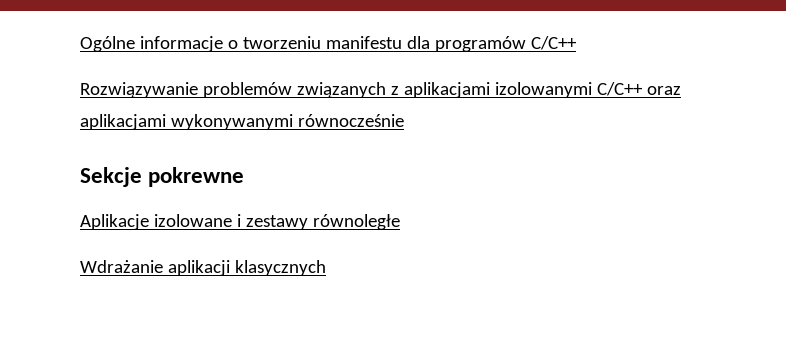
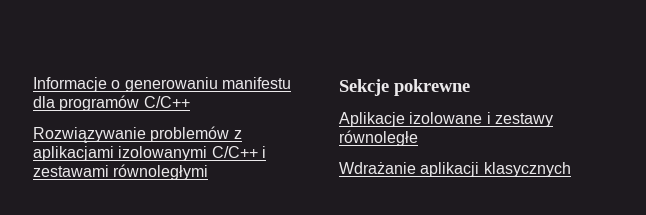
[80,36,321,52] Ogólne informacje o tworzeniu -> [33,77,218,92] Informacje o generowaniu
[296,82,386,98] związanych -> (230, 134) none
[646,86,681,95] [80,114,404,130] oraz aplikacjami wykonywanymi równocześnie -> [261,146,266,158] [33,164,209,180] i zestawami równoległymi

